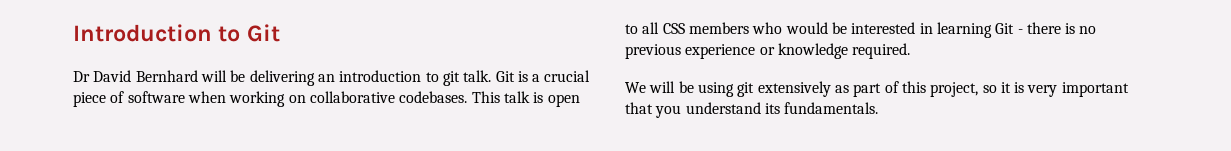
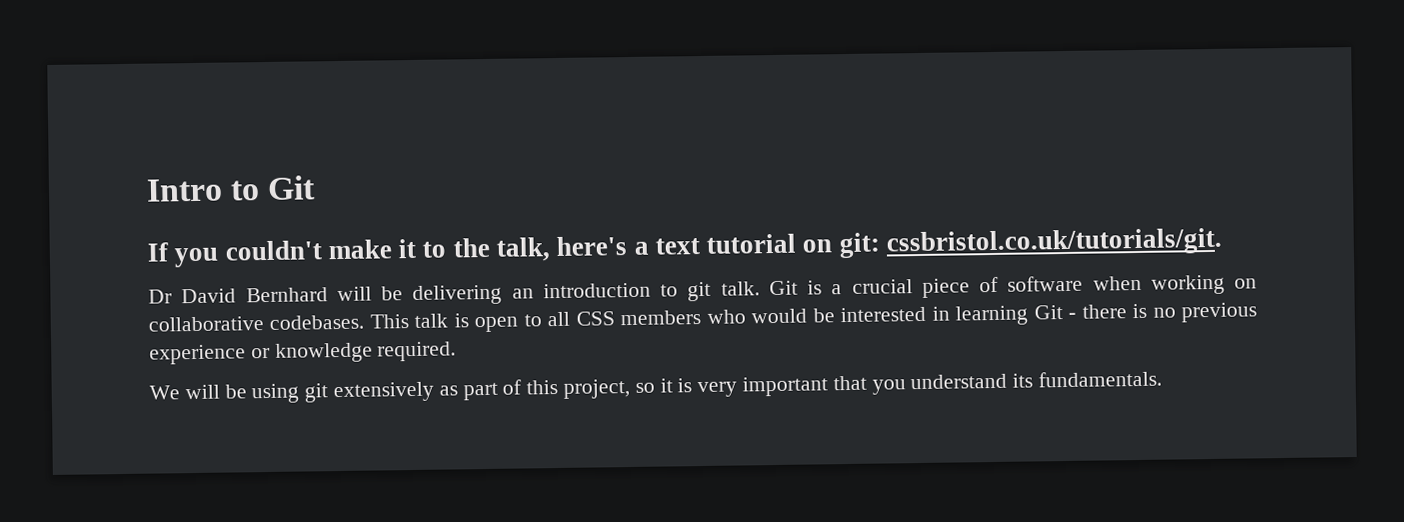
[73,24,212,42] Introduction -> [146,178,223,202] Intro
(280, 33) none -> [147,227,1223,268] // If you couldn't make it to the talk, here's a text tutorial on git: cssbristol.co.uk/tutorials/git.

